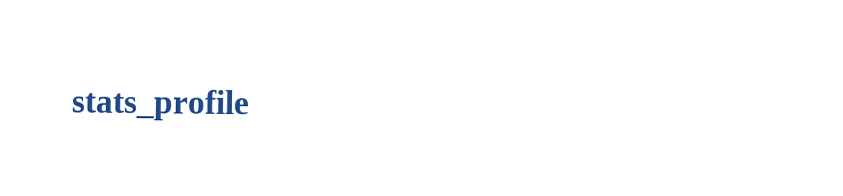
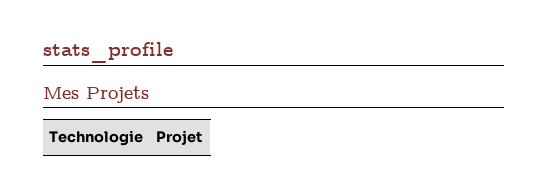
(250, 105) none -> [43,86,149,103] [49,130,144,146] [156,130,203,145] // Mes Projets // Technologie | Projet

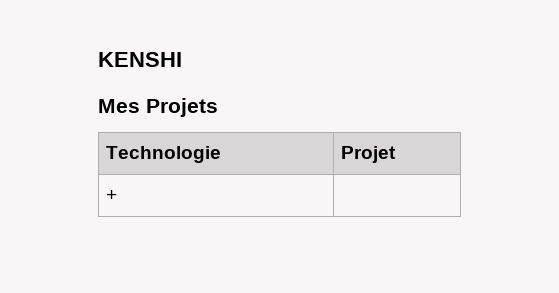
[43,42,173,63] stats_profile -> [98,52,182,67] KENSHI
(203, 137) none -> [105,190,117,201] // + |

